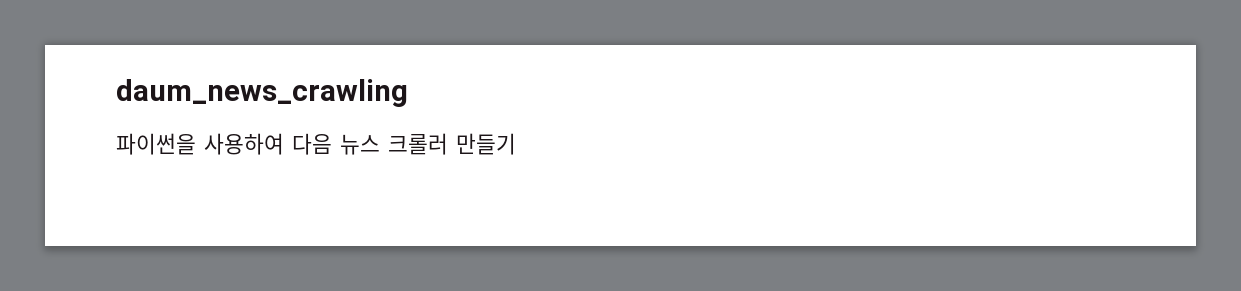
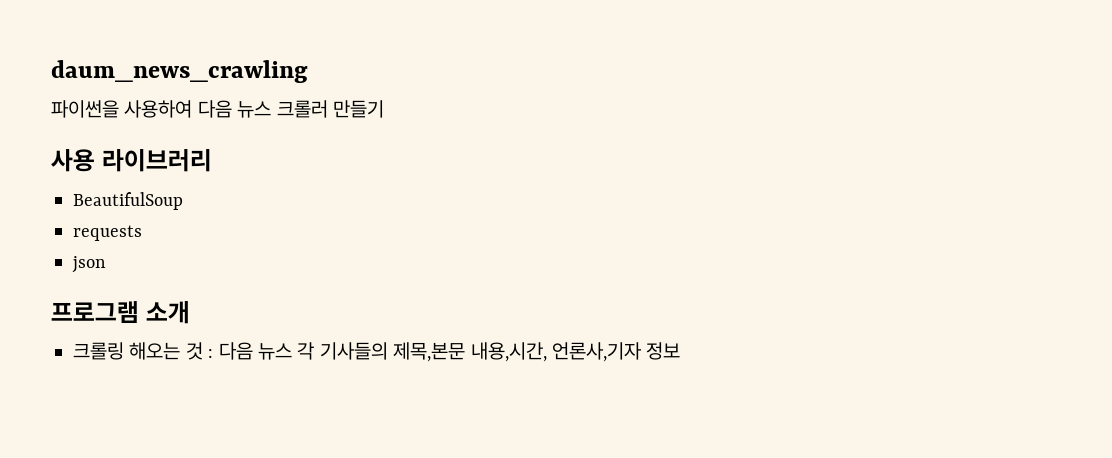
(516, 144) none -> [51,149,212,172] [73,192,183,210] [73,225,142,241] [72,256,106,273] [51,301,190,324] [73,342,681,362] // 사용 라이브러리 // BeautifulSoup // requests // json // 프로그램 소개 // 크롤링 해오는 것 : 다음 뉴스 각 기사들의 제목,본문 내용,시간, 언론사,기자 정보

